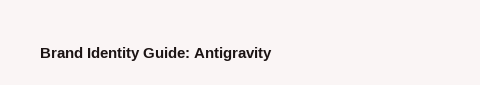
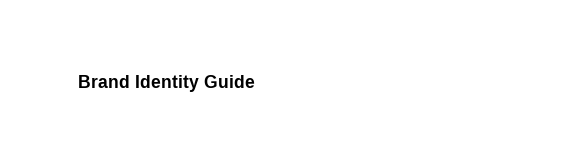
[143,47,273,61] Guide: Antigravity -> [204,75,255,88] Guide

